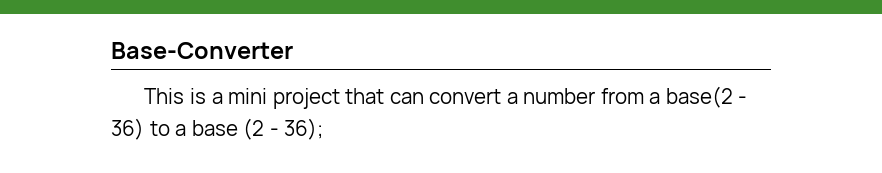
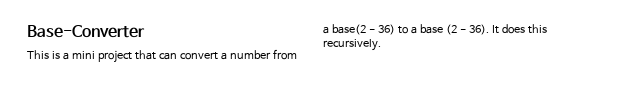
[284,118,324,140] 36); -> [468,24,547,35] [323,39,381,51] 36). It does this recursively.

